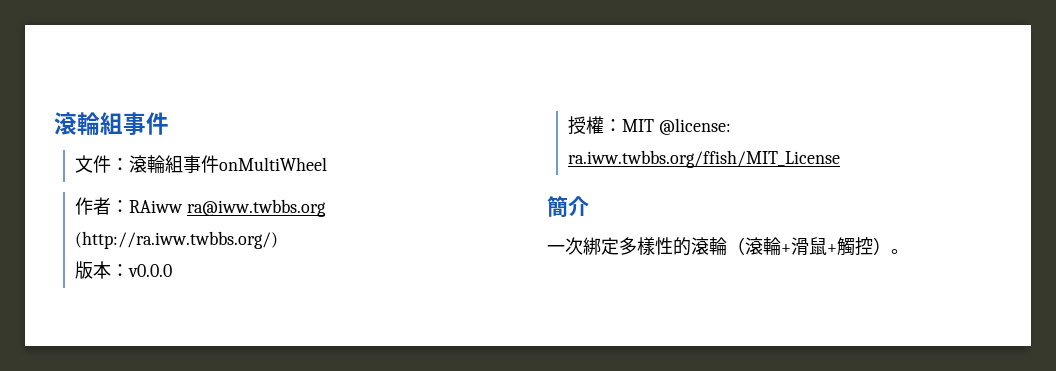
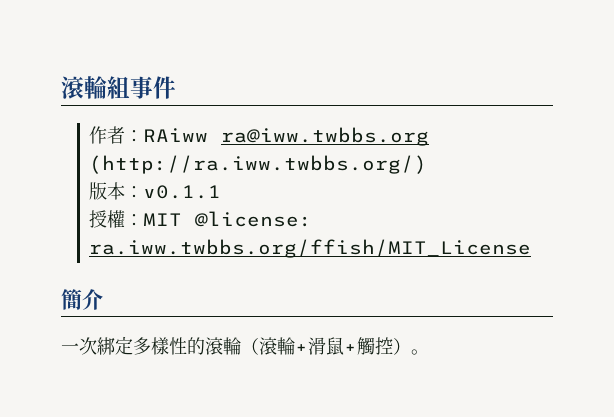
[54,112,169,136] [75,155,328,174] 滾輪組事件 // 文件：滾輪組事件onMultiWheel -> [61,76,176,99] 滾輪組事件
[128,264,173,277] v0.0.0 -> [143,185,222,199] v0.1.1

